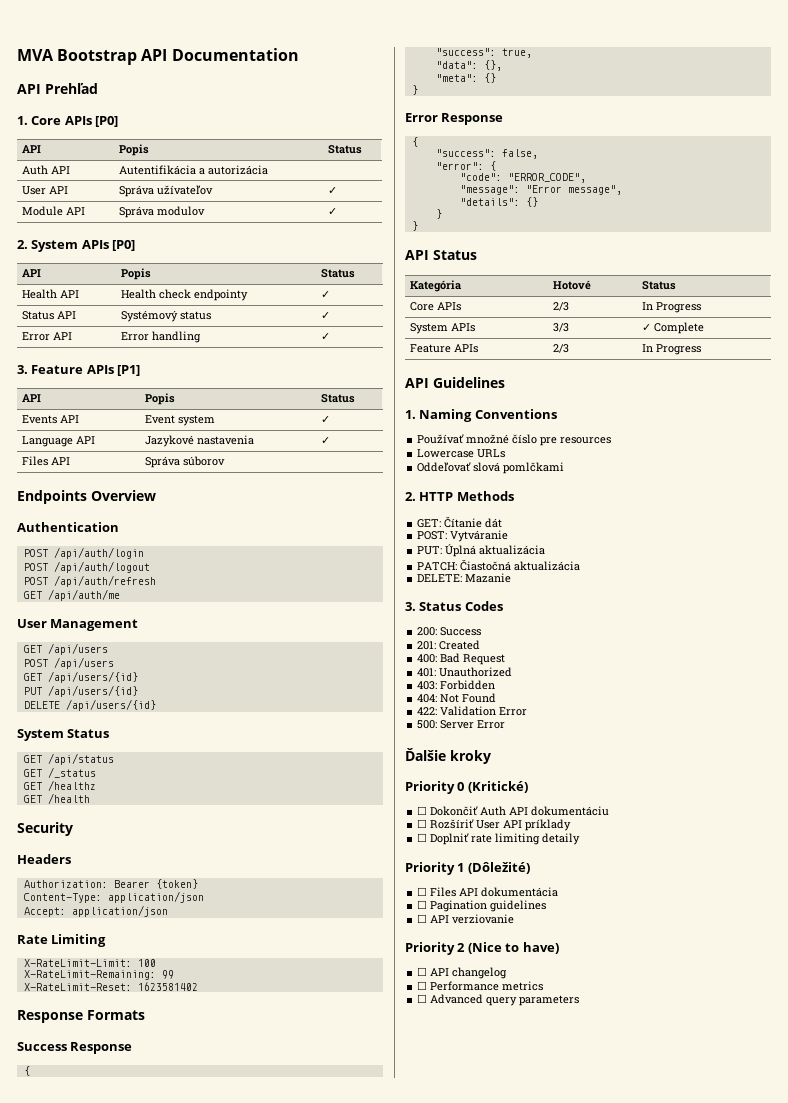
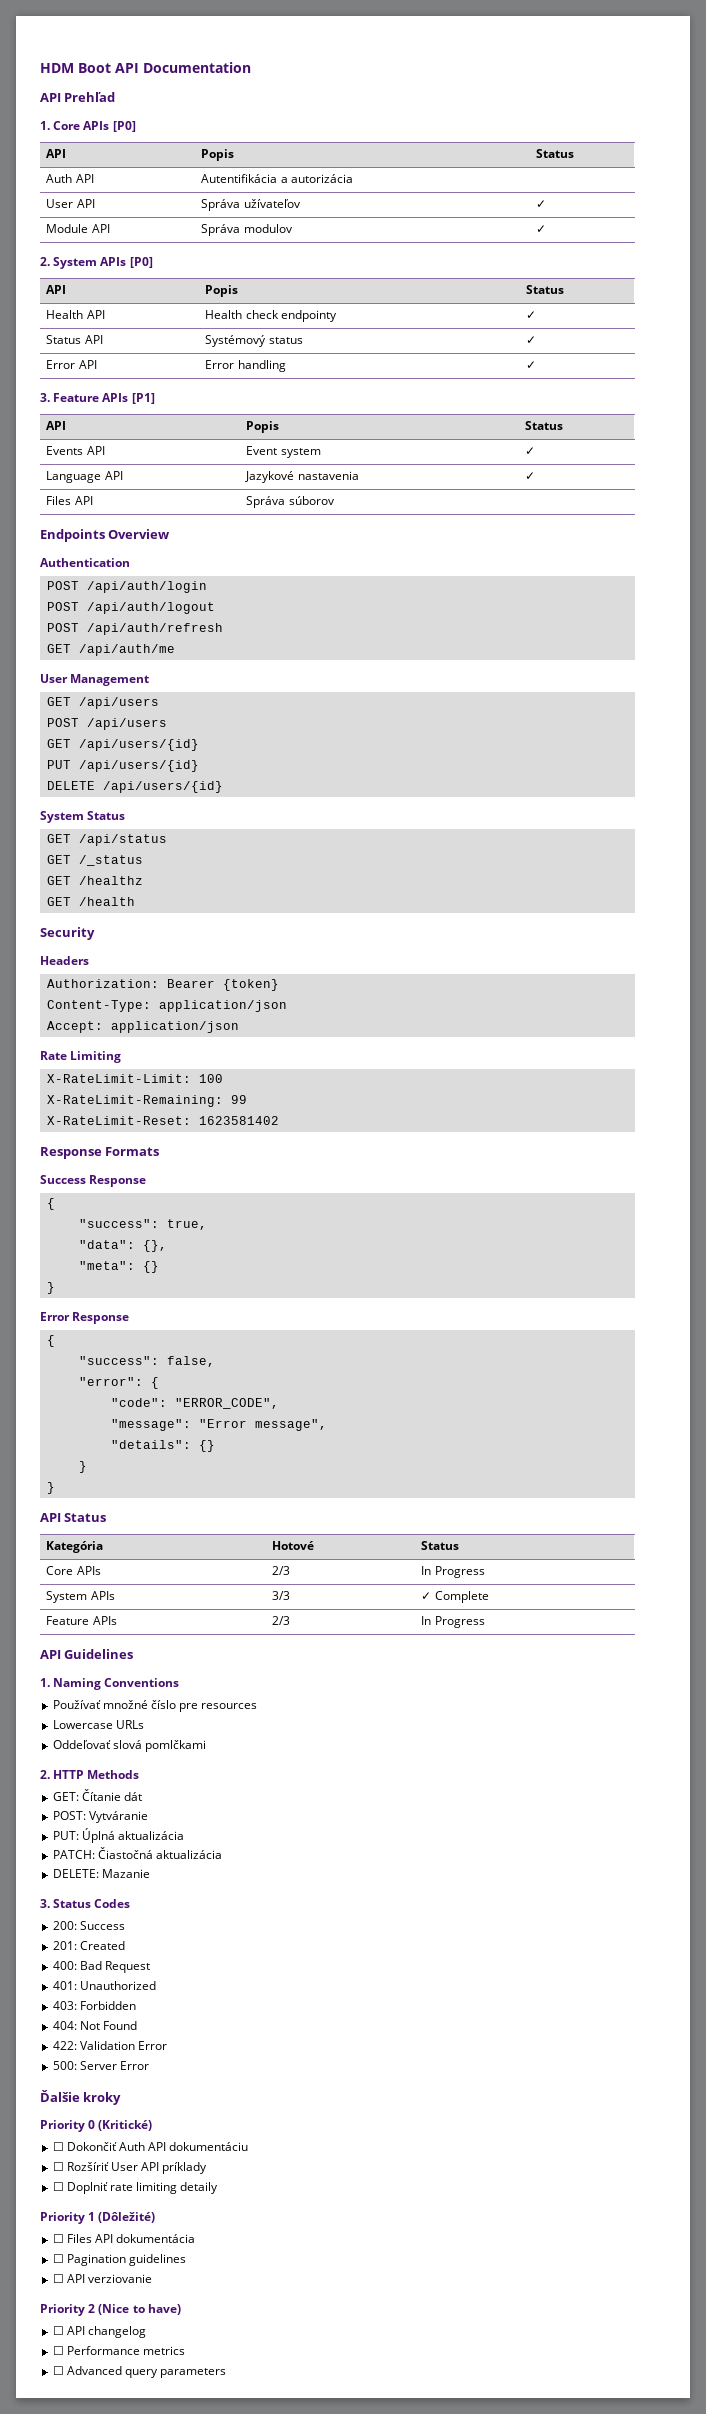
[17,49,138,65] MVA Bootstrap -> [40,63,111,73] HDM Boot

